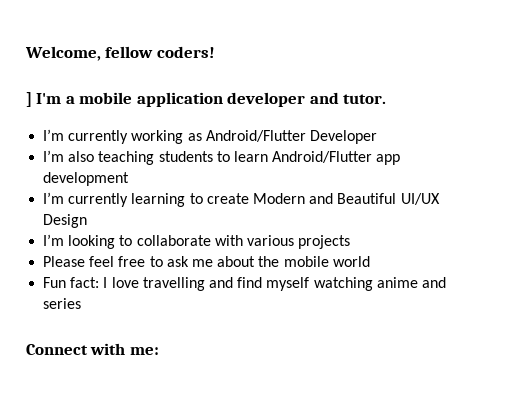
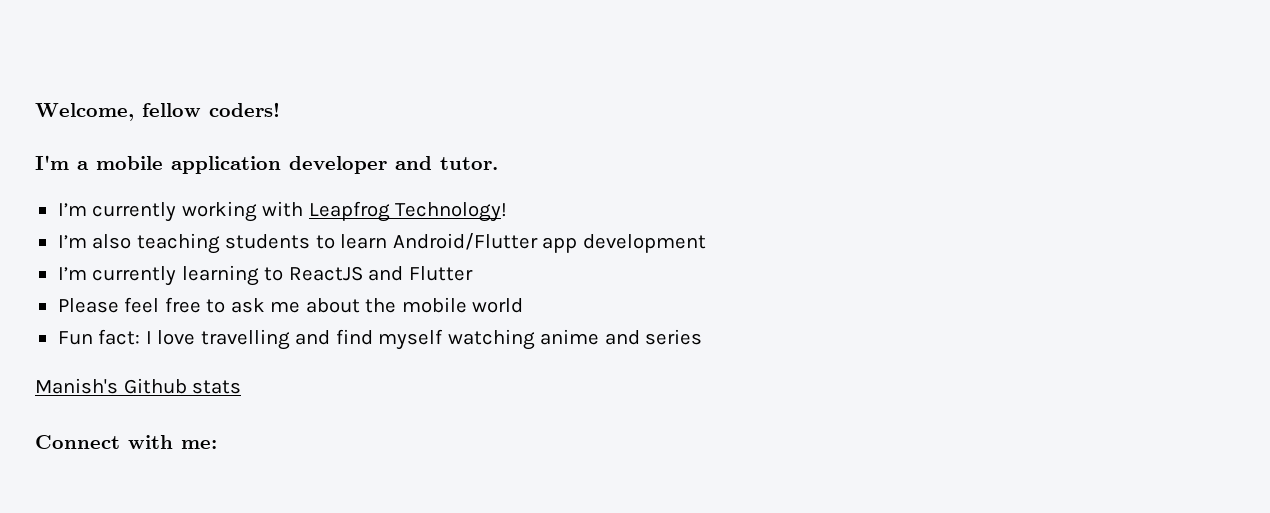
[26,92,32,107] ] -> (280, 109) none
[187,130,377,144] as Android/Flutter Developer -> [262,201,508,222] with Leapfrog Technology!
[206,193,440,205] [43,214,88,228] [43,234,351,249] create Modern and Beautiful UI/UX Design // I’m looking to collaborate with various projects -> [288,266,473,281] ReactJS and Flutter
(82, 303) none -> [35,378,242,394] // Manish's Github stats

